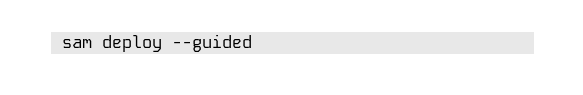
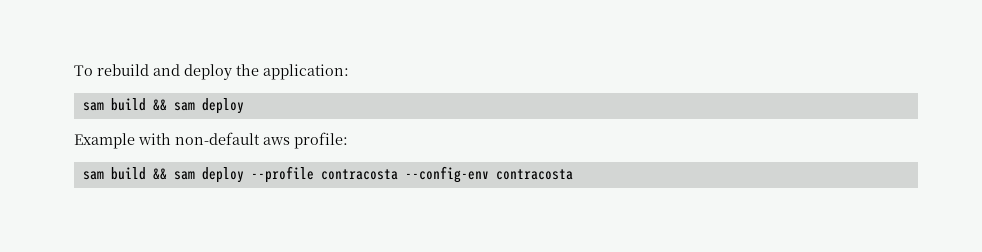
[61,34,252,52] sam deploy --guided -> [74,64,349,80] [82,98,244,114] [74,132,348,149] [82,166,573,183] To rebuild and deploy the application: // sam build && sam deploy // Example with non-default aws profile: // sam build && sam deploy --profile contracosta --config-env contracosta

